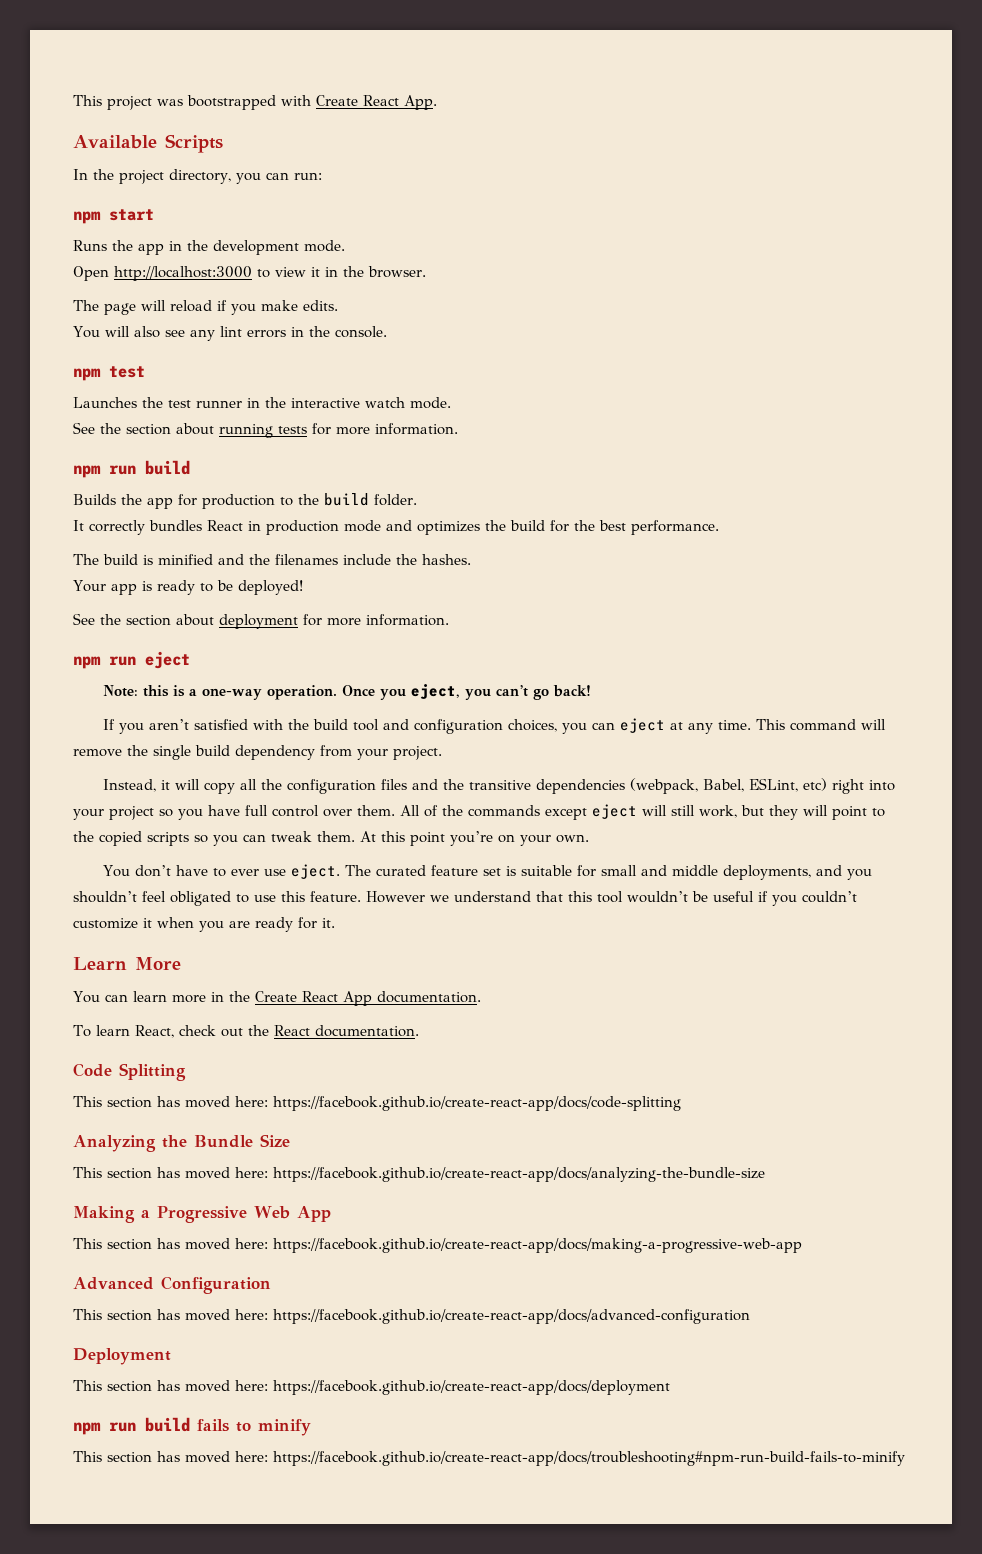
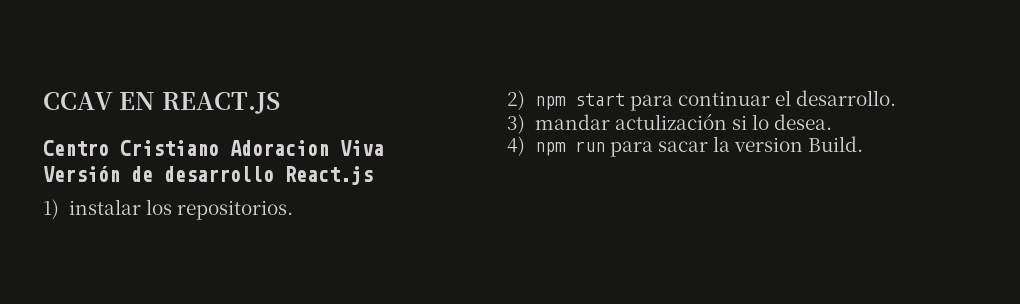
[73,95,437,110] [73,134,223,153] [73,169,322,184] [73,209,154,224] [73,240,345,255] [73,266,426,281] [73,300,338,315] [73,326,387,341] [73,366,145,381] [73,397,451,409] [73,422,458,438] [73,460,190,478] [73,493,417,509] [73,520,719,535] [73,554,471,565] [73,580,303,595] [73,613,449,629] [73,651,190,669] [103,684,592,700] [103,718,887,734] [73,745,442,760] [103,778,896,794] [73,804,885,820] [73,831,589,846] [103,864,873,880] [73,891,857,906] [73,917,335,932] [73,957,181,970] [73,991,481,1006] [73,1025,419,1038] [73,1063,186,1081] [73,1096,681,1111] [73,1134,290,1152] [73,1167,765,1182] [73,1206,331,1223] [73,1238,802,1253] [73,1276,271,1294] [73,1309,750,1324] [73,1348,171,1365] [73,1380,670,1395] [73,1417,311,1436] [73,1451,905,1466] This project was bootstrapped with Create React App. // Available Scripts // In the project directory, you can run: // npm start // Runs the app in the development mode. // Open http://localhost:3000 to view it in the browser. // The page will reload if you make edits. // You will also see any lint errors in the console. // npm test // Launches the test runner in the interactive watch mode. // See the section about running tests for more information. // npm run build // Builds the app for production to the build folder. // It correctly bundles React in production mode and optimizes the build for the best performance. // The build is minified and the filenames include the hashes. // Your app is ready to be deployed! // See the section about deployment for more information. // npm run eject // Note: this is a one-way operation. Once you eject, you can’t go back! // If you aren’t satisfied with the build tool and configuration choices, you can eject at any time. This command will remove the single build dependency from your project. // Instead, it will copy all the configuration files and the transitive dependencies (webpack, Babel, ESLint, etc) right into your project so you have full control over them. All of the commands except eject will still work, but they will point to the copied scripts so you can tweak them. At this point you’re on your own. // You don’t have to ever use eject. The curated feature set is suitable for small and middle deployments, and you shouldn’t feel obligated to use this feature. However we understand that this tool wouldn’t be useful if you couldn’t customize it when you are ready for it. // Learn More // You can learn more in the Create React App documentation. // To learn React, check out the React documentation. // Code Splitting // This section has moved here: https://facebook.github.io/create-react-app/docs/code-splitting // Analyzing the Bundle Size // This section has moved here: https://facebook.github.io/create-react-app/docs/analyzing-the-bundle-size // Making a Progressive Web App // This section has moved here: https://facebook.github.io/create-react-app/docs/making-a-progressive-web-app // Advanced Configuration // This section has moved here: https://facebook.github.io/create-react-app/docs/advanced-configuration // Deployment // This section has moved here: https://facebook.github.io/create-react-app/docs/deployment // npm run build fails to minify // This section has moved here: https://facebook.github.io/create-react-app/docs/troubleshooting#npm-run-build-fails-to-minify -> [43,92,280,114] [43,140,384,156] [43,166,373,185] [43,199,294,220] [507,90,897,111] [507,113,833,134] [507,136,864,157] CCAV EN REACT.JS // Centro Cristiano Adoracion Viva Versión de desarrollo React.js // 1) instalar los repositorios. // 2) npm start para continuar el desarrollo. // 3) mandar actulización si lo desea. // 4) npm run para sacar la version Build.

